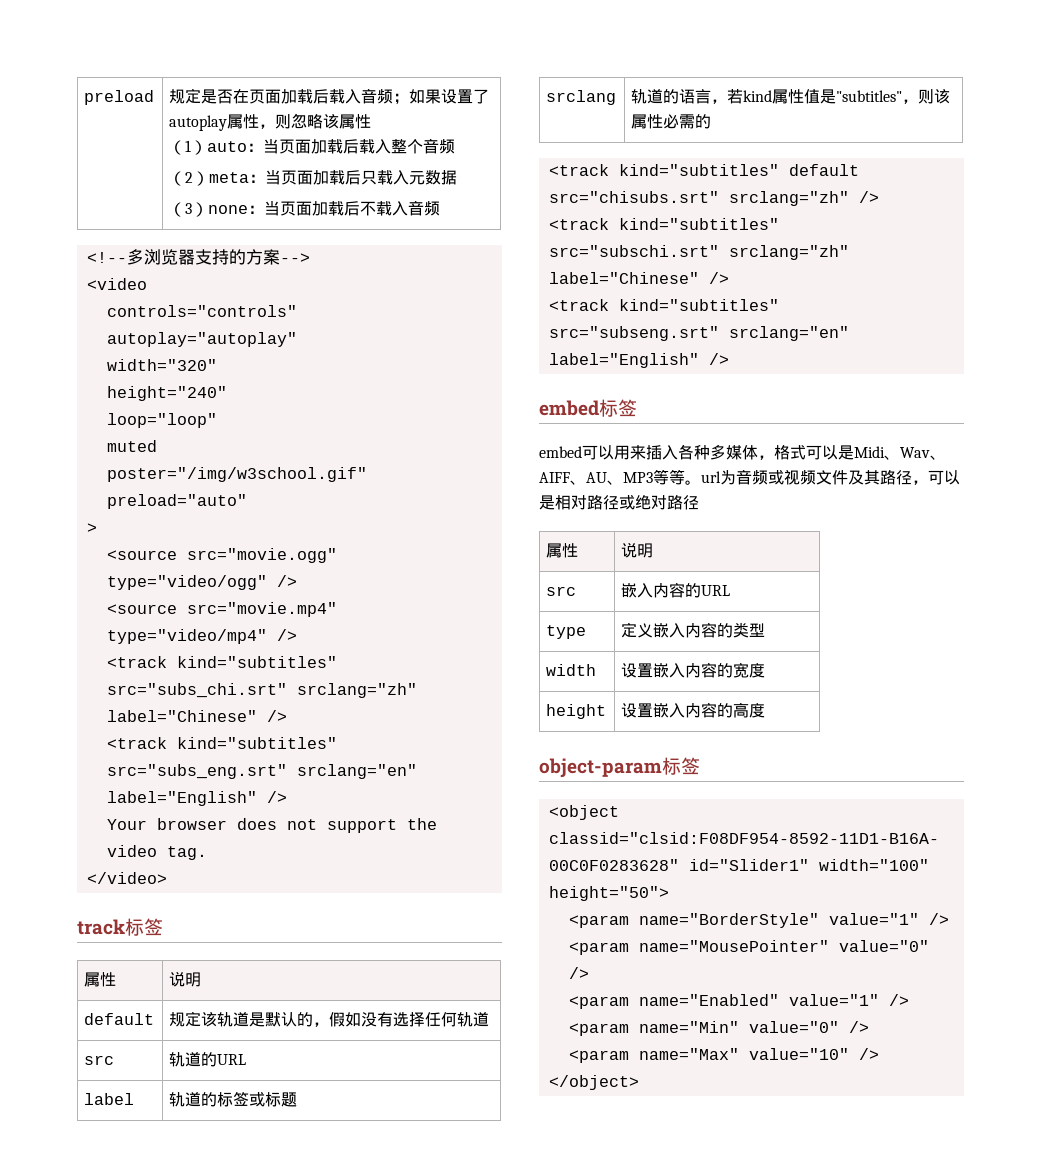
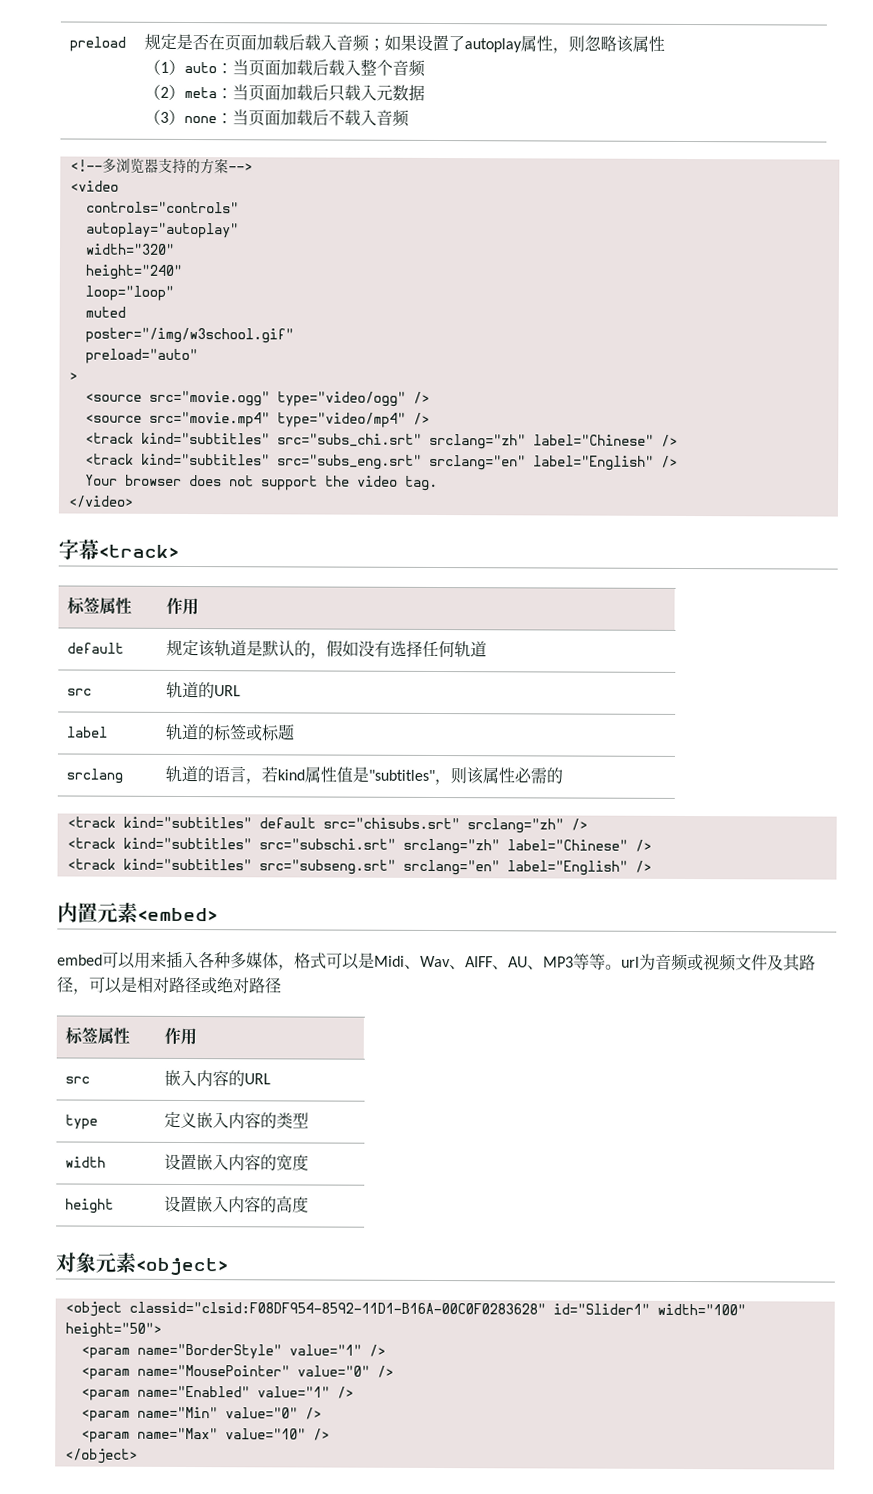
[77,918,163,936] [84,972,117,987] [169,971,202,987] track标签 // 属性 | 说明 -> [58,539,179,560] [67,596,133,614] [166,597,200,616] 字幕<track> // 标签属性 | 作用
[539,399,637,417] embed标签 -> [57,902,218,923] 内置元素<embed>
[546,543,579,558] [621,542,654,558] 属性 | 说明 -> [65,1026,131,1044] [164,1027,198,1046] 标签属性 | 作用
[539,757,700,778] object-param标签 -> [55,1252,228,1277] 对象元素<object>

